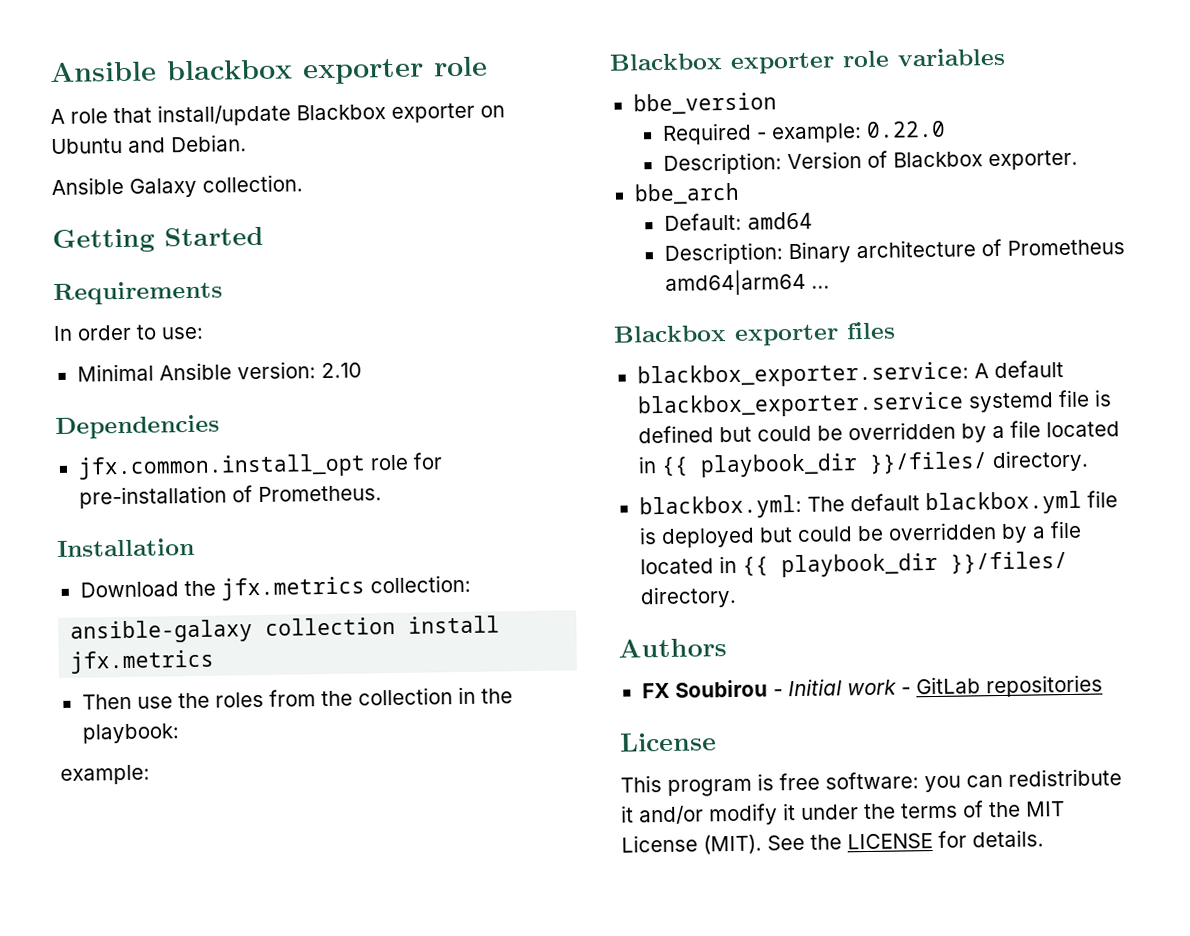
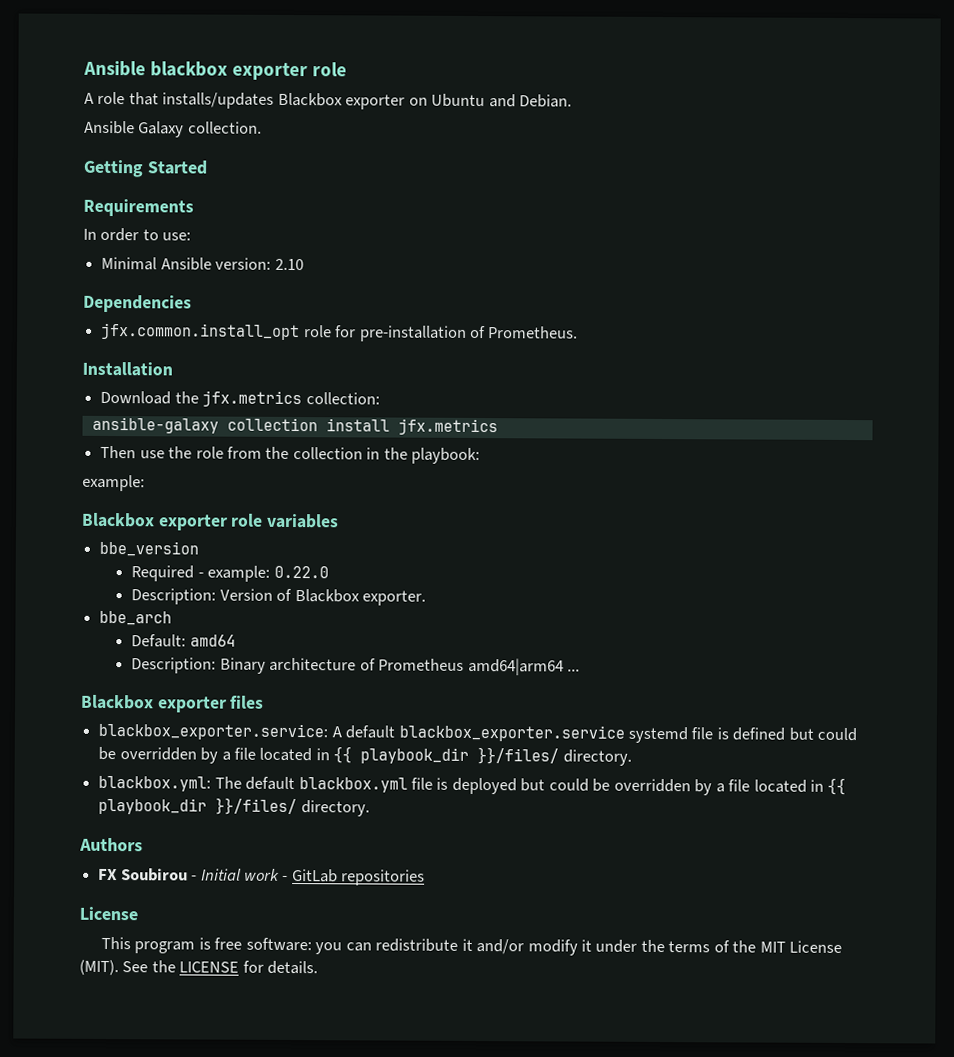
[157,103,291,127] install/update -> [162,92,275,109] installs/updates
[214,691,264,708] roles -> [195,446,224,459] role

